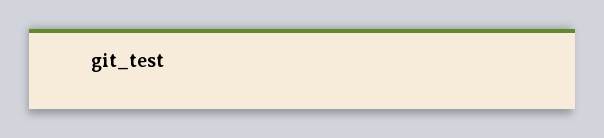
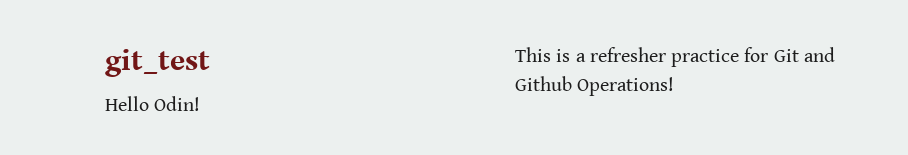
(164, 62) none -> [105,96,201,111] [515,47,835,67] [515,76,675,96] // Hello Odin! // This is a refresher practice for Git and Github Operations!

